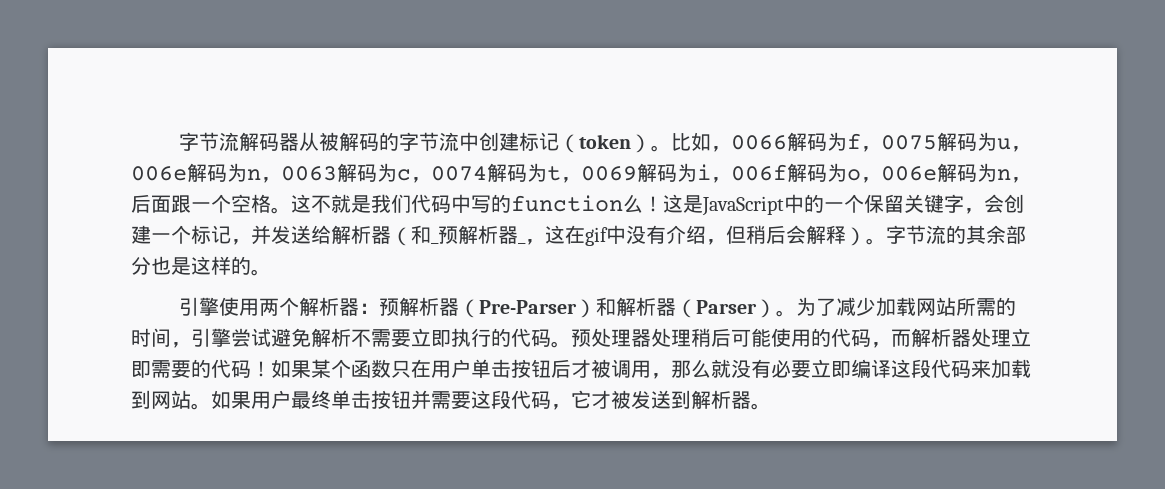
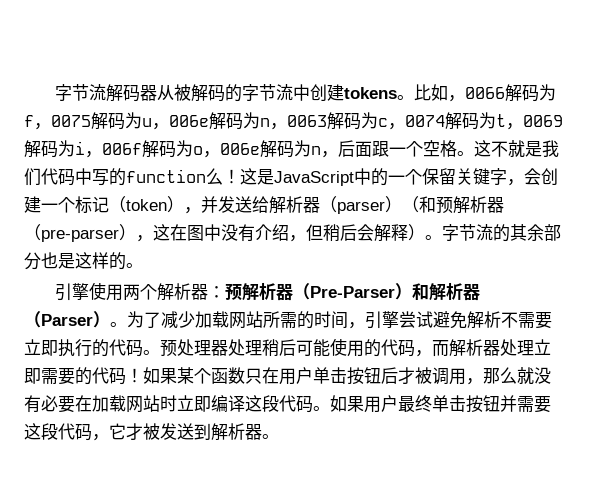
[518,132,651,153] 标记（token） -> [343,87,397,99] tokens
(231, 234) none -> [109,196,184,213] （token）
[411,225,608,246] 和_预解析器_，这在gif -> [337,196,504,214] [24,224,204,242] parser）（和预解析器（pre-parser），这在图
(811, 369) none -> [75,395,177,413] 在加载网站时
[971,359,1031,379] [131,390,191,409] 来加载到网站 -> (313, 404) none

